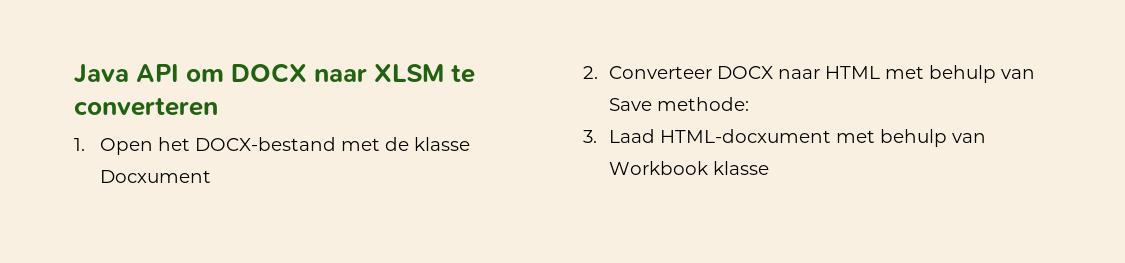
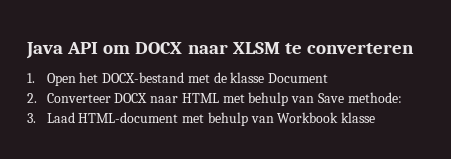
[100,170,212,183] Docxument -> [268,73,329,83] Document
[660,129,832,143] HTML-docxument -> [78,112,179,123] HTML-document

